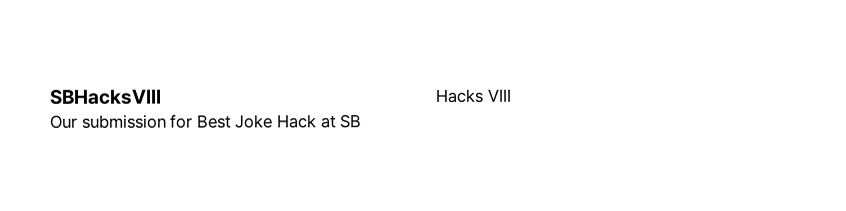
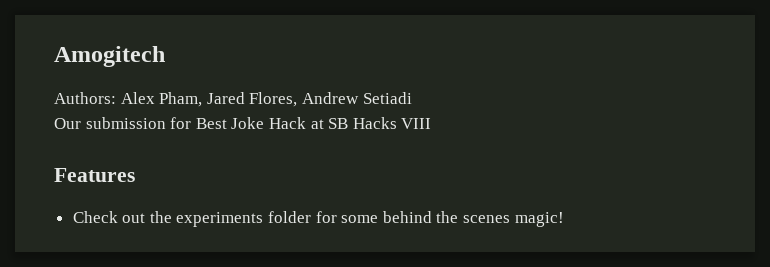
[49,89,161,105] SBHacksVIII -> [54,46,165,67] [54,92,412,107] Amogitech // Authors: Alex Pham, Jared Flores, Andrew Setiadi
(511, 95) none -> [54,168,135,182] [72,211,564,227] // Features // Check out the experiments folder for some behind the scenes magic!

